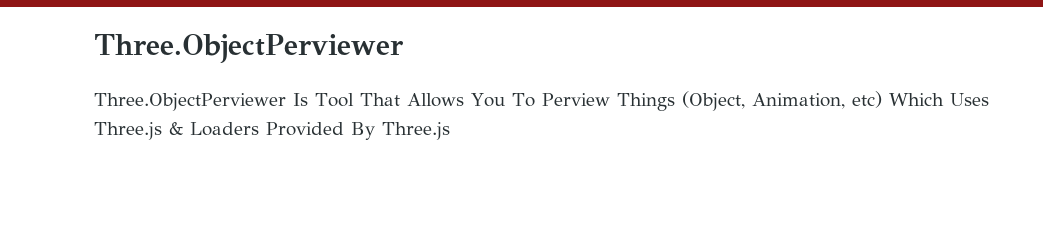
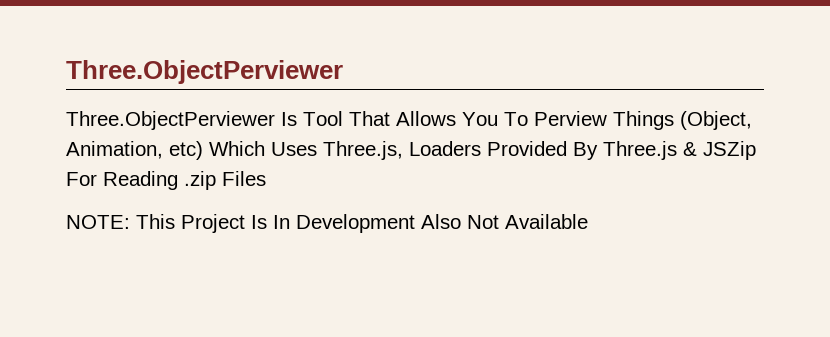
[94,122,183,140] Three.js & -> [323,141,403,160] Three.js,
(450, 131) none -> [683,141,756,160] [66,171,266,190] [66,214,588,233] & JSZip For Reading .zip Files // NOTE: This Project Is In Development Also Not Available

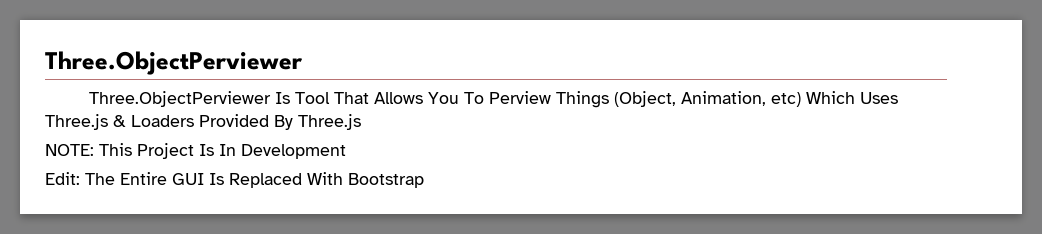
[323,141,403,160] Three.js, -> [45,114,126,130] Three.js &
[683,141,756,160] [66,171,266,190] & JSZip For Reading .zip Files -> (361, 122) none
[421,214,588,229] Also Not Available -> [45,172,424,188] // Edit: The Entire GUI Is Replaced With Bootstrap

